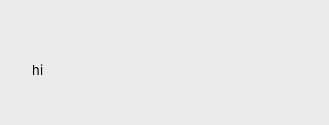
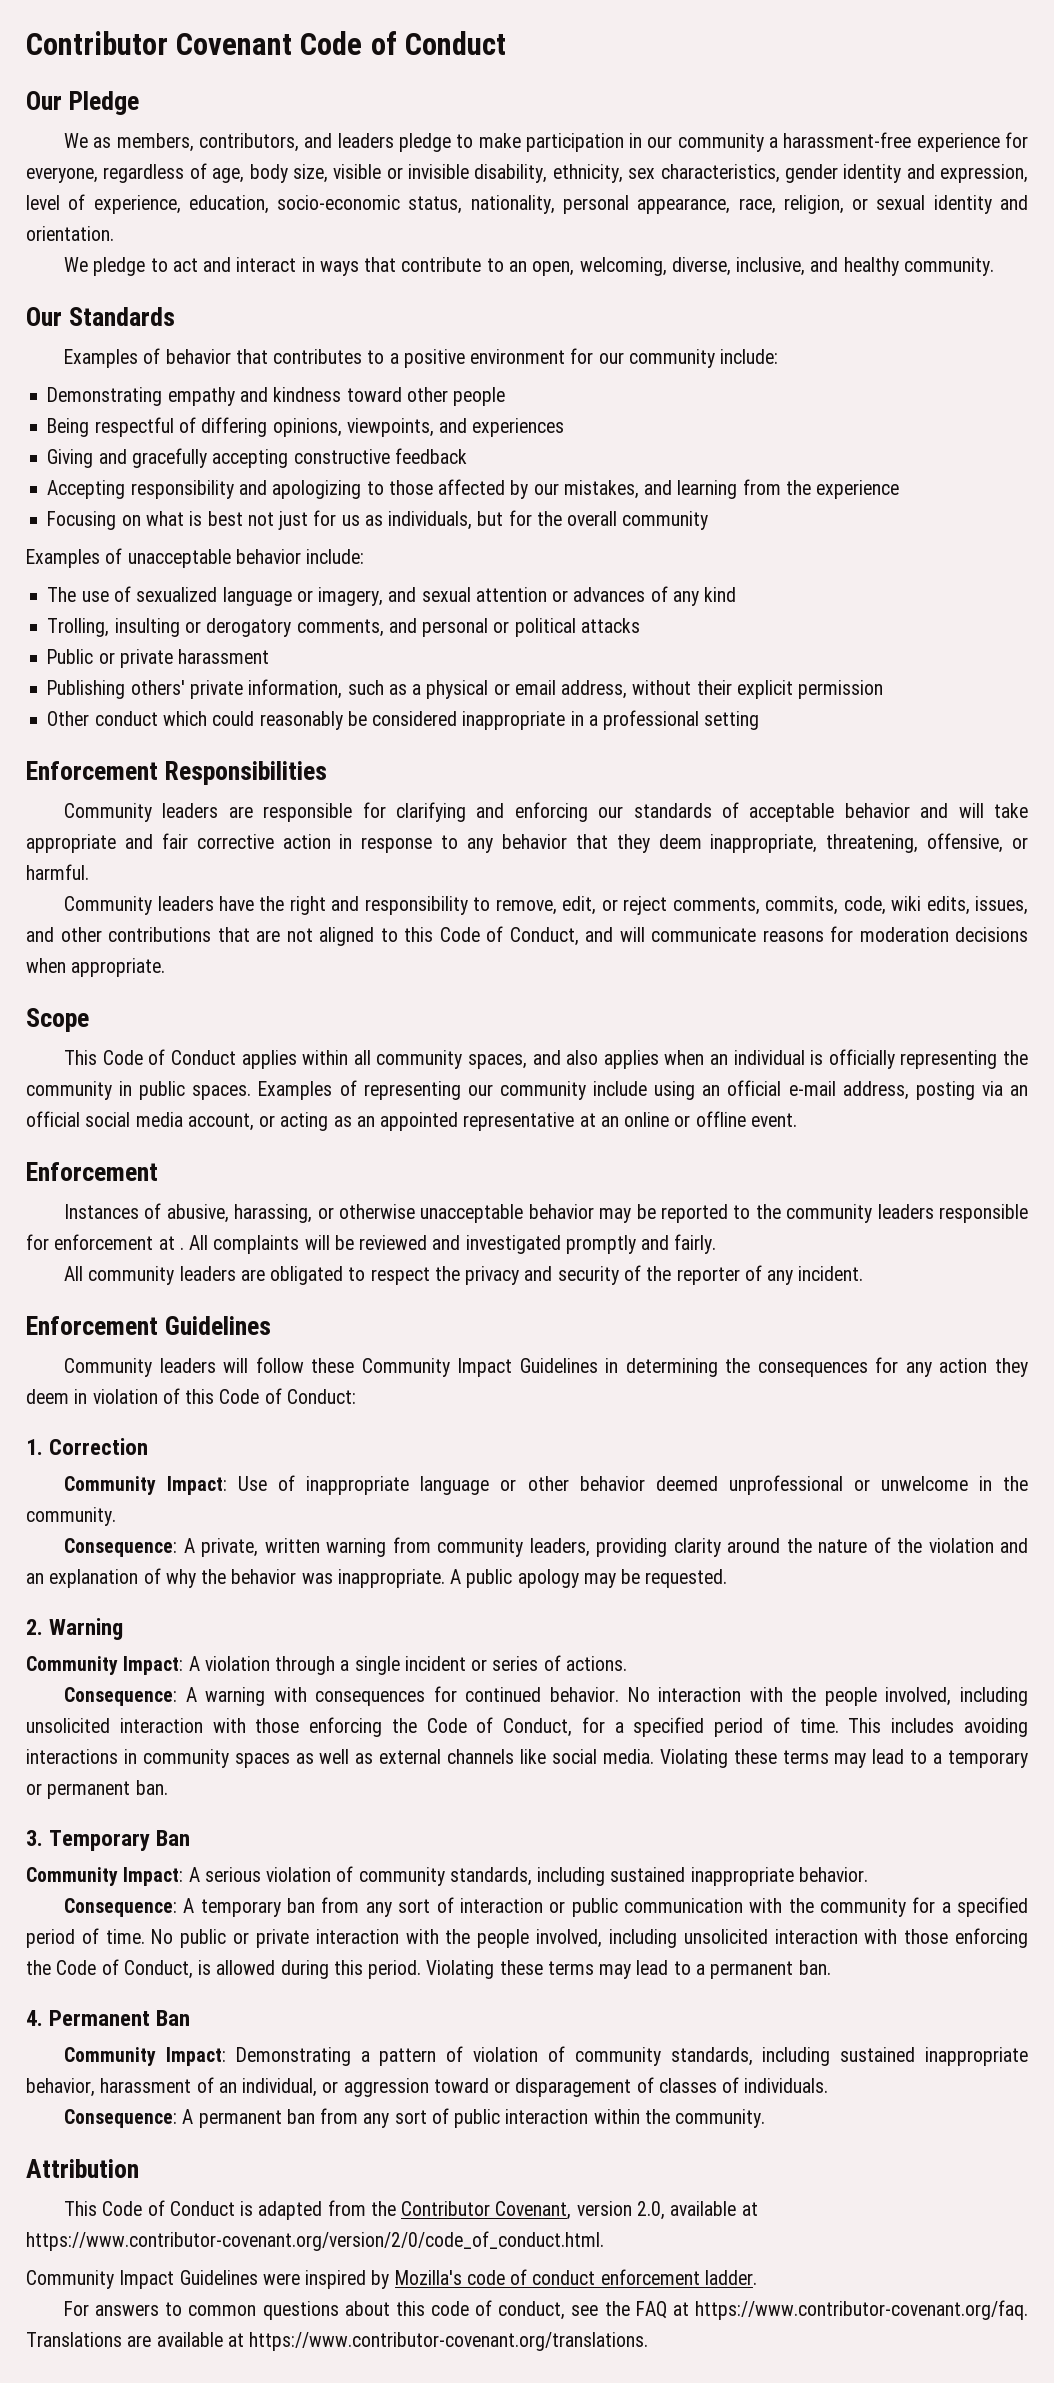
[32,64,43,75] hi -> [26,31,506,55] [26,91,140,115] [64,132,1028,152] [26,163,1028,183] [26,194,1029,214] [26,226,114,241] [64,257,994,276] [26,307,176,326] [64,348,779,368] [47,387,506,406] [47,417,565,437] [47,448,467,468] [47,479,900,499] [47,510,709,530] [26,548,365,568] [47,586,737,606] [47,618,640,637] [47,649,270,668] [47,679,884,699] [47,710,760,730] [26,761,328,785] [64,802,1028,822] [26,833,1028,853] [26,864,89,880] [64,896,1029,915] [26,926,1028,946] [26,958,166,977] [26,1008,89,1032] [64,1049,1028,1069] [26,1080,1028,1100] [26,1111,797,1131] [26,1162,158,1181] [64,1203,1028,1223] [26,1234,717,1254] [64,1265,864,1285] [26,1316,272,1335] [64,1357,1028,1377] [26,1388,356,1404] [26,1438,149,1455] [64,1475,1028,1495] [26,1507,116,1526] [64,1537,1028,1557] [26,1568,728,1588] [26,1618,124,1640] [26,1655,627,1675] [64,1686,1028,1706] [26,1717,1028,1737] [26,1749,1029,1768] [26,1780,168,1799] [26,1830,191,1851] [26,1866,868,1886] [64,1897,1028,1917] [26,1928,1029,1948] [26,1959,831,1979] [26,2010,191,2026] [64,2046,1028,2066] [26,2077,829,2097] [64,2108,766,2128] [26,2159,139,2178] [64,2200,758,2220] [26,2231,604,2251] [26,2269,757,2289] [64,2300,1028,2320] [26,2332,649,2351] Contributor Covenant Code of Conduct // Our Pledge // We as members, contributors, and leaders pledge to make participation in our community a harassment-free experience for everyone, regardless of age, body size, visible or invisible disability, ethnicity, sex characteristics, gender identity and expression, level of experience, education, socio-economic status, nationality, personal appearance, race, religion, or sexual identity and orientation. // We pledge to act and interact in ways that contribute to an open, welcoming, diverse, inclusive, and healthy community. // Our Standards // Examples of behavior that contributes to a positive environment for our community include: // Demonstrating empathy and kindness toward other people // Being respectful of differing opinions, viewpoints, and experiences // Giving and gracefully accepting constructive feedback // Accepting responsibility and apologizing to those affected by our mistakes, and learning from the experience // Focusing on what is best not just for us as individuals, but for the overall community // Examples of unacceptable behavior include: // The use of sexualized language or imagery, and sexual attention or advances of any kind // Trolling, insulting or derogatory comments, and personal or political attacks // Public or private harassment // Publishing others' private information, such as a physical or email address, without their explicit permission // Other conduct which could reasonably be considered inappropriate in a professional setting // Enforcement Responsibilities // Community leaders are responsible for clarifying and enforcing our standards of acceptable behavior and will take appropriate and fair corrective action in response to any behavior that they deem inappropriate, threatening, offensive, or harmful. // Community leaders have the right and responsibility to remove, edit, or reject comments, commits, code, wiki edits, issues, and other contributions that are not aligned to this Code of Conduct, and will communicate reasons for moderation decisions when appropriate. // Scope // This Code of Conduct applies within all community spaces, and also applies when an individual is officially representing the community in public spaces. Examples of representing our community include using an official e-mail address, posting via an official social media account, or acting as an appointed representative at an online or offline event. // Enforcement // Instances of abusive, harassing, or otherwise unacceptable behavior may be reported to the community leaders responsible for enforcement at . All complaints will be reviewed and investigated promptly and fairly. // All community leaders are obligated to respect the privacy and security of the reporter of any incident. // Enforcement Guidelines // Community leaders will follow these Community Impact Guidelines in determining the consequences for any action they deem in violation of this Code of Conduct: // 1. Correction // Community Impact: Use of inappropriate language or other behavior deemed unprofessional or unwelcome in the community. // Consequence: A private, written warning from community leaders, providing clarity around the nature of the violation and an explanation of why the behavior was inappropriate. A public apology may be requested. // 2. Warning // Community Impact: A violation through a single incident or series of actions. // Consequence: A warning with consequences for continued behavior. No interaction with the people involved, including unsolicited interaction with those enforcing the Code of Conduct, for a specified period of time. This includes avoiding interactions in community spaces as well as external channels like social media. Violating these terms may lead to a temporary or permanent ban. // 3. Temporary Ban // Community Impact: A serious violation of community standards, including sustained inappropriate behavior. // Consequence: A temporary ban from any sort of interaction or public communication with the community for a specified period of time. No public or private interaction with the people involved, including unsolicited interaction with those enforcing the Code of Conduct, is allowed during this period. Violating these terms may lead to a permanent ban. // 4. Permanent Ban // Community Impact: Demonstrating a pattern of violation of community standards, including sustained inappropriate behavior, harassment of an individual, or aggression toward or disparagement of classes of individuals. // Consequence: A permanent ban from any sort of public interaction within the community. // Attribution // This Code of Conduct is adapted from the Contributor Covenant, version 2.0, available at https://www.contributor-covenant.org/version/2/0/code_of_conduct.html. // Community Impact Guidelines were inspired by Mozilla's code of conduct enforcement ladder. // For answers to common questions about this code of conduct, see the FAQ at https://www.contributor-covenant.org/faq. Translations are available at https://www.contributor-covenant.org/translations.

